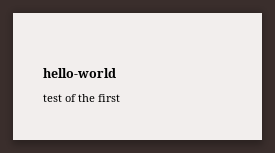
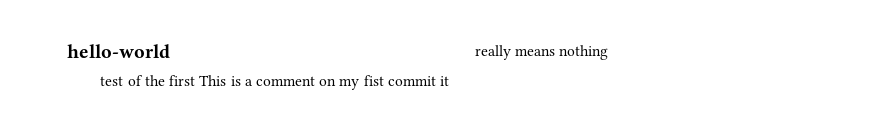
(120, 98) none -> [199,75,449,90] [475,45,609,60] This is a comment on my fist commit it really means nothing

